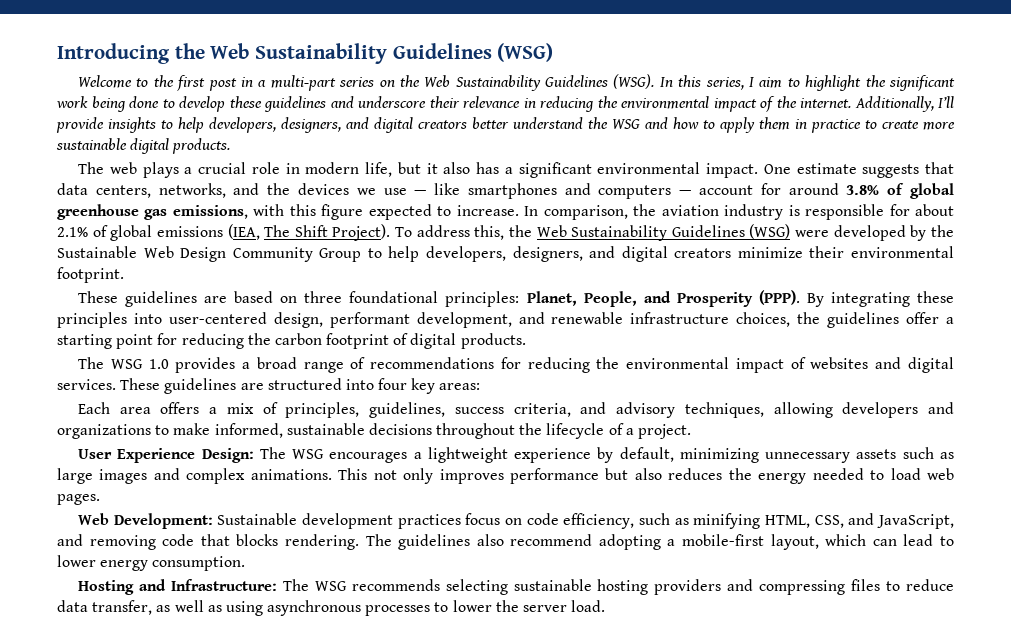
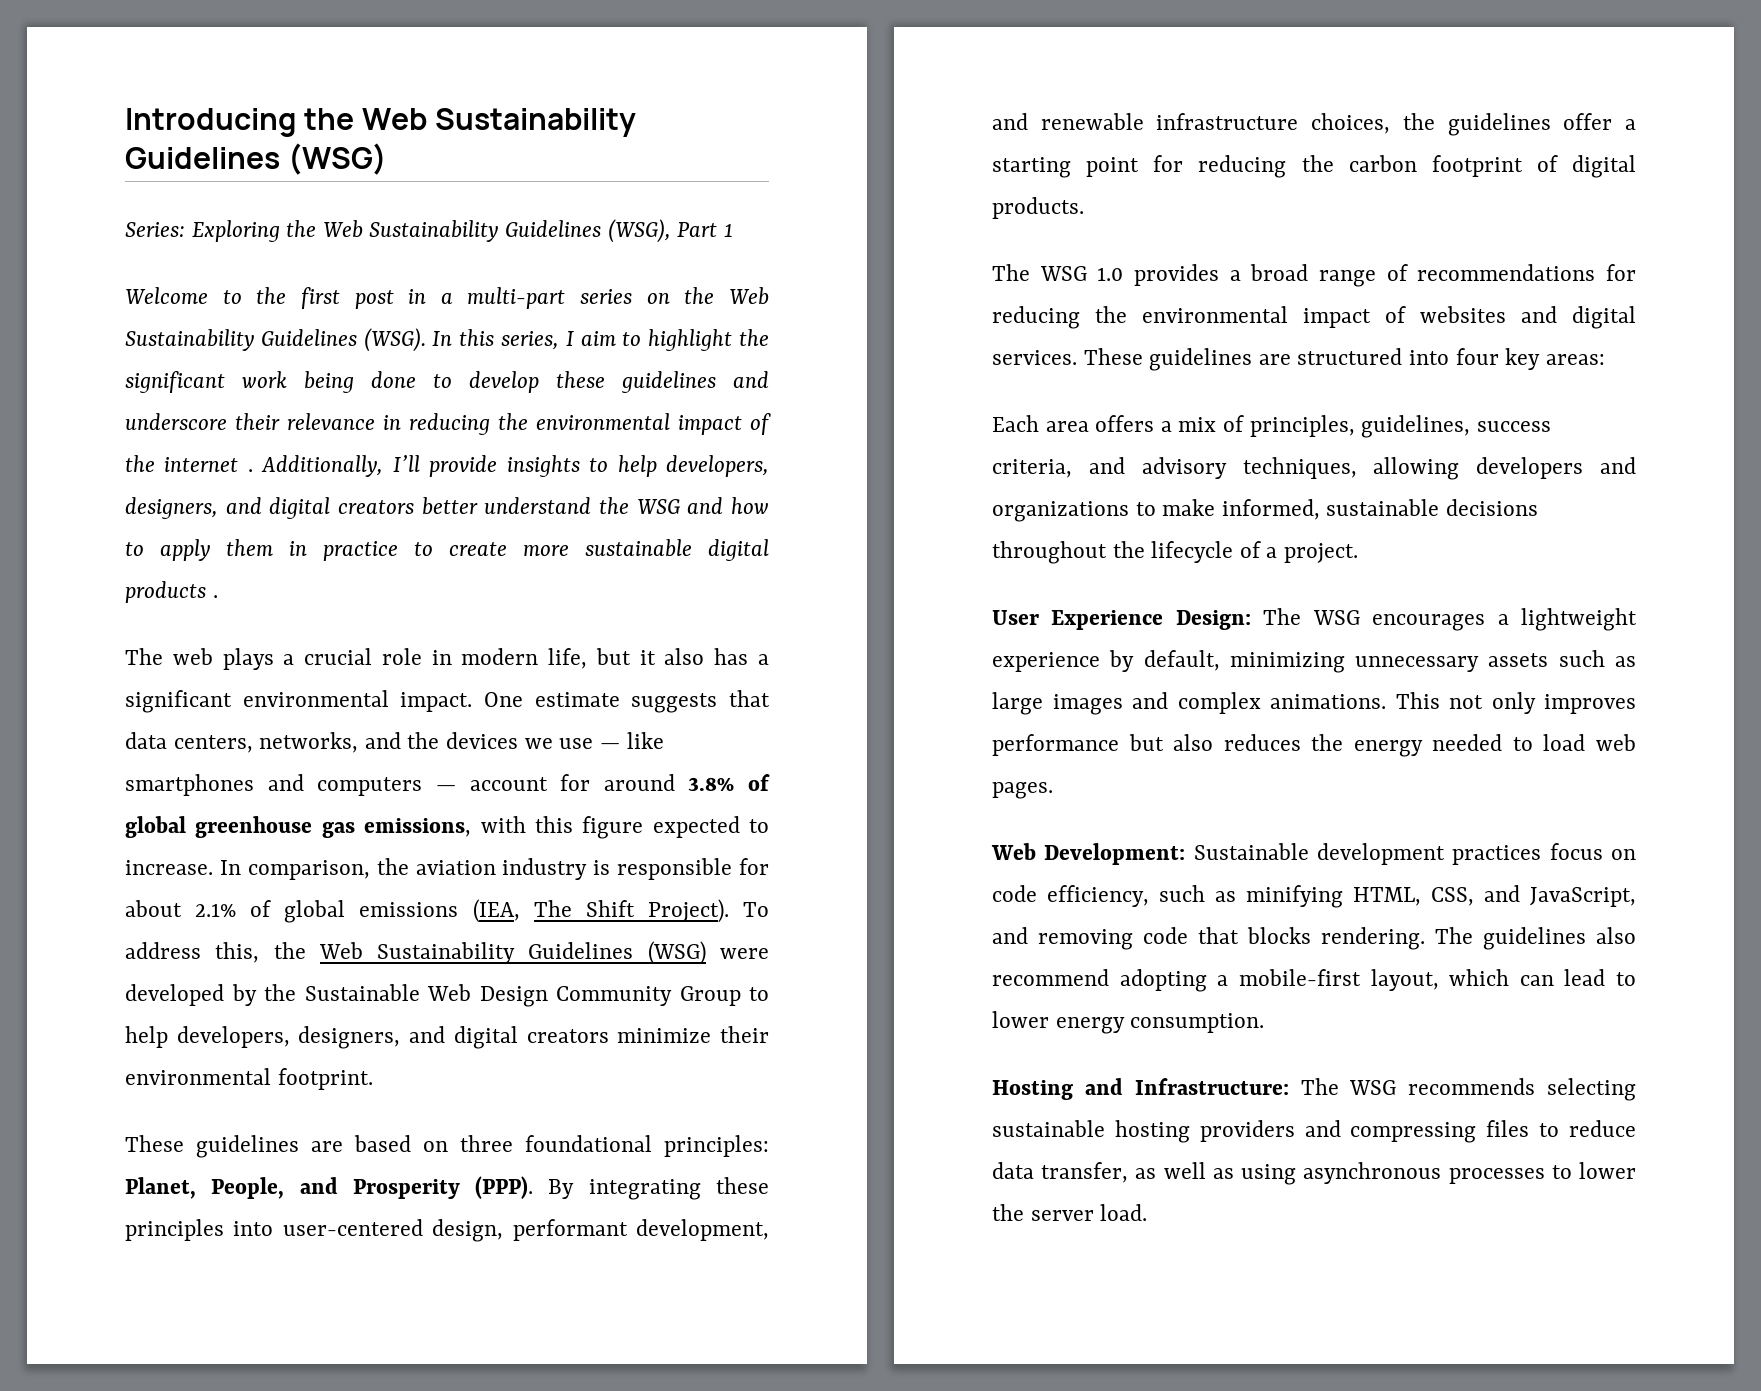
(554, 52) none -> [125,219,733,243] // Series: Exploring the Web Sustainability Guidelines (WSG), Part 1
[800,98,851,108] internet. -> [164,457,253,472] internet .
[172,138,231,154] products. -> [125,581,218,603] products .

